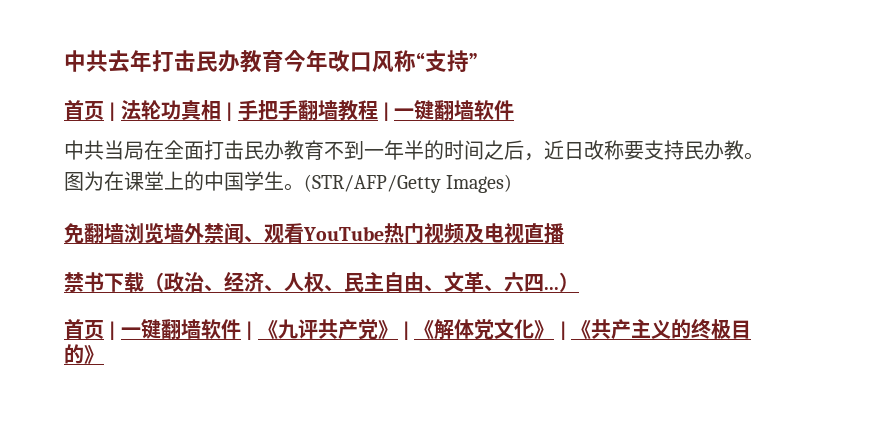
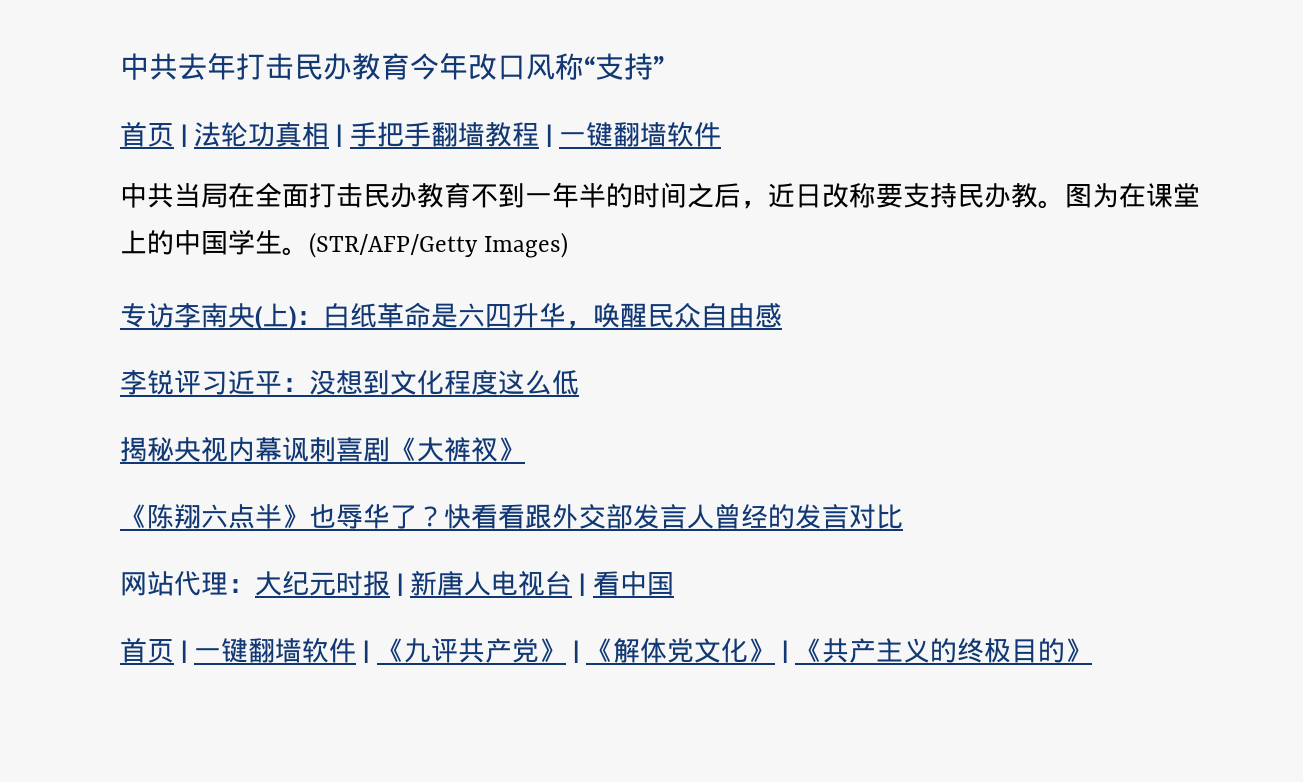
[64,223,564,244] [64,271,579,292] 免翻墙浏览墙外禁闻、观看YouTube热门视频及电视直播 // 禁书下载（政治、经济、人权、民主自由、文革、六四...） -> [120,302,782,331] [120,370,579,395] [120,436,525,462] [120,503,903,529] [120,570,674,596] 专访李南央(上)：白纸革命是六四升华，唤醒民众自由感 // 李锐评习近平：没想到文化程度这么低 // 揭秘央视内幕讽刺喜剧《大裤衩》 // 《陈翔六点半》也辱华了？快看看跟外交部发言人曾经的发言对比 // 网站代理：大纪元时报 | 新唐人电视台 | 看中国

